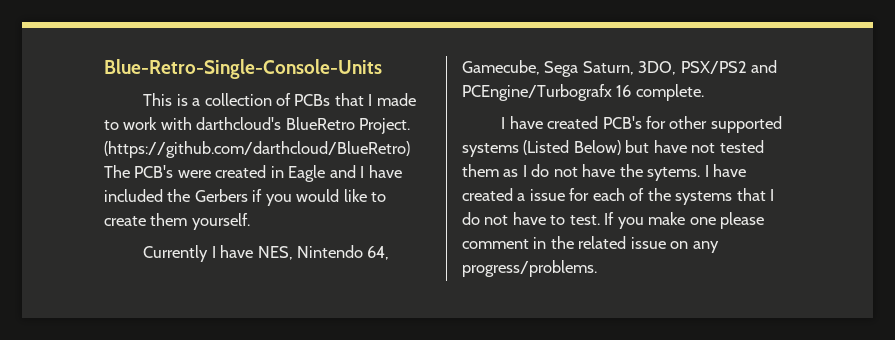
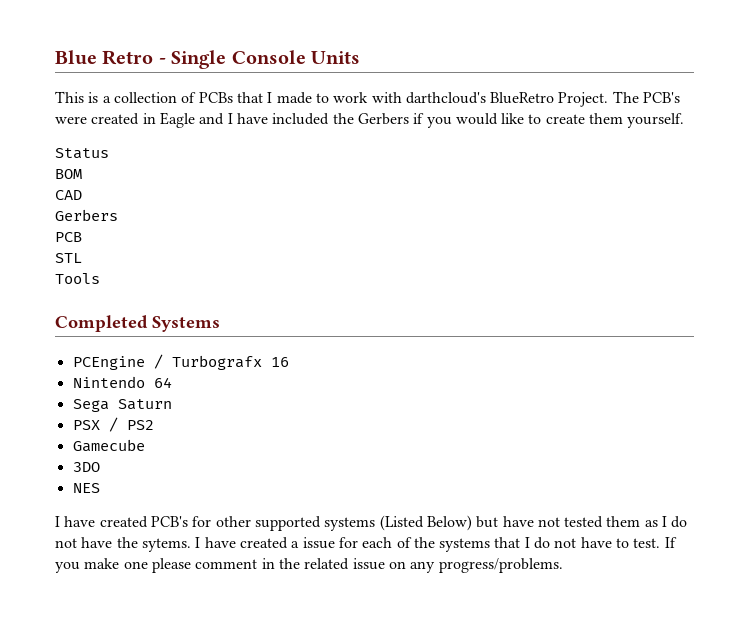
[104,59,382,79] Blue-Retro-Single-Console-Units -> [55,50,360,69] Blue Retro - Single Console Units
[104,141,410,158] (https://github.com/darthcloud/BlueRetro) -> (609, 99) none
[143,245,390,262] [462,60,778,77] [462,84,704,101] Currently I have NES, Nintendo 64, Gamecube, Sega Saturn, 3DO, PSX/PS2 and PCEngine/Turbografx 16 complete. -> [55,148,109,159] [55,169,82,179] [55,190,82,200] [55,209,118,221] [55,232,82,242] [55,253,82,263] [55,273,100,284] [55,315,220,332] [72,354,289,370] [72,376,172,388] [72,399,172,412] [72,417,154,432] [72,439,145,452] [72,462,100,472] [72,483,100,493] Status // BOM // CAD // Gerbers // PCB // STL // Tools // Completed Systems // PCEngine / Turbografx 16 // Nintendo 64 // Sega Saturn // PSX / PS2 // Gamecube // 3DO // NES

